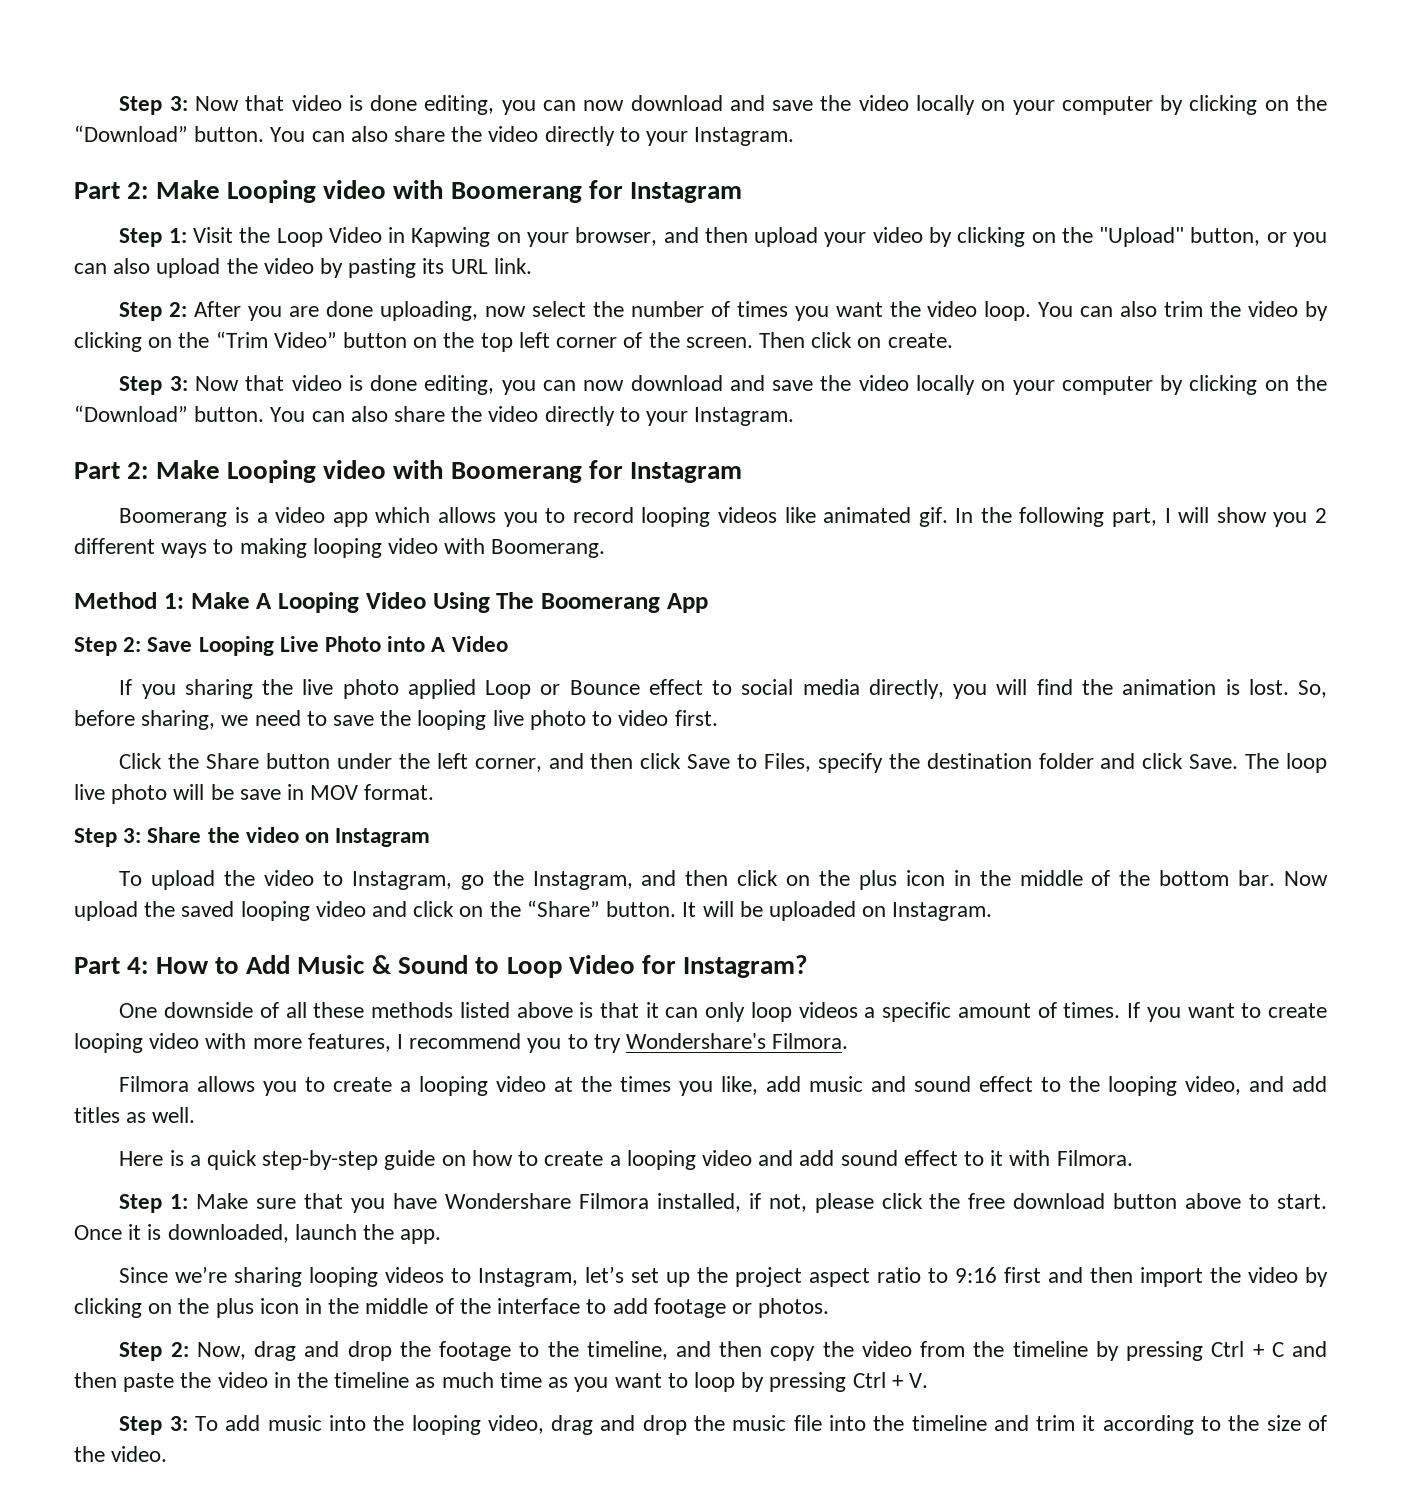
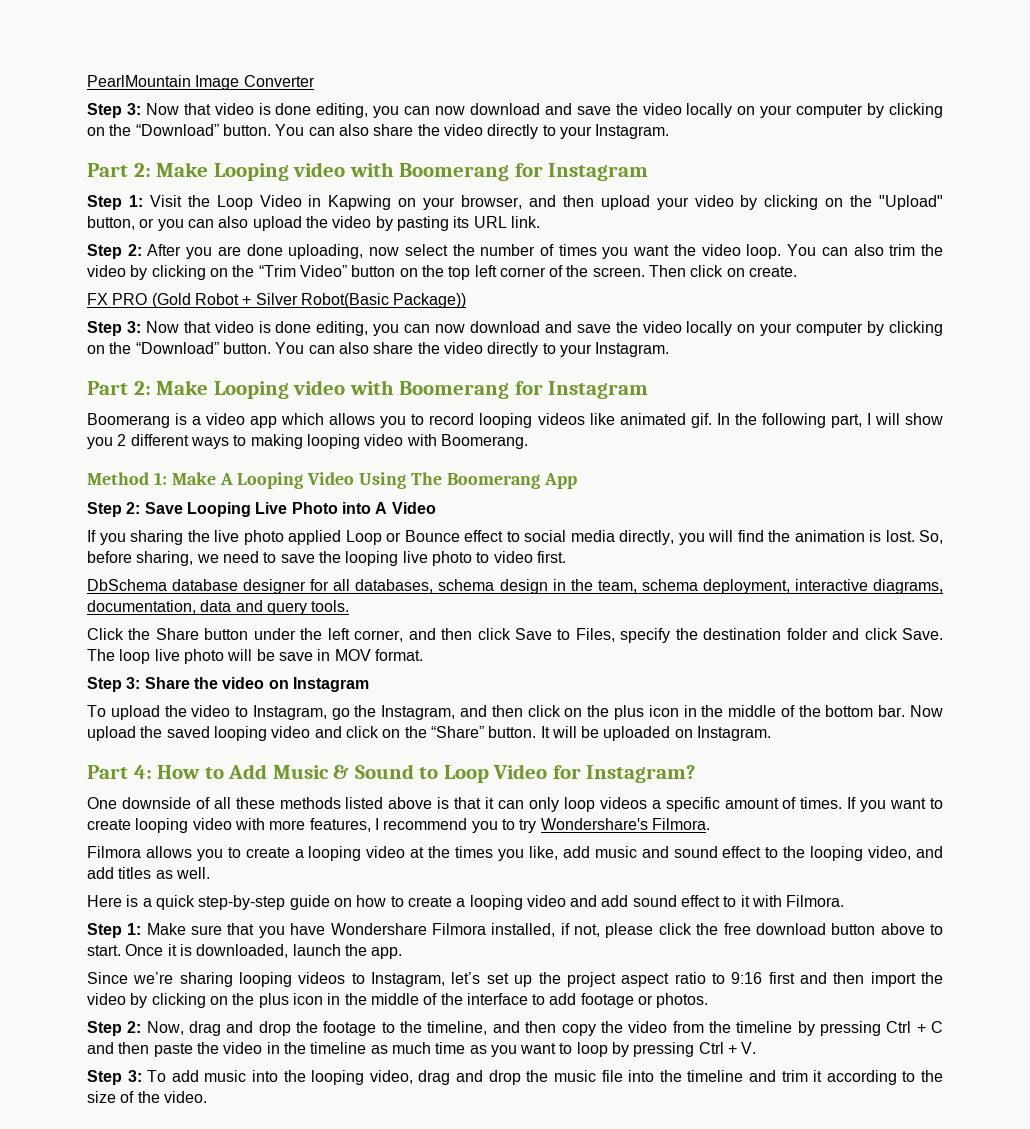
(119, 105) none -> [87,75,315,90] PearlMountain Image Converter //
(953, 340) none -> [87,293,467,308] // FX PRO (Gold Robot + Silver Robot(Basic Package))
(718, 718) none -> [87,579,943,594] [87,600,350,615] // DbSchema database designer for all databases, schema design in the team, schema deployment, interactive diagrams, documentation, data and query tools.

